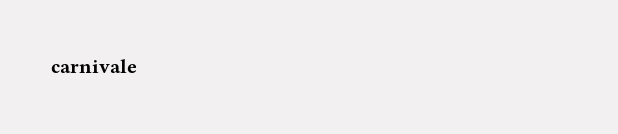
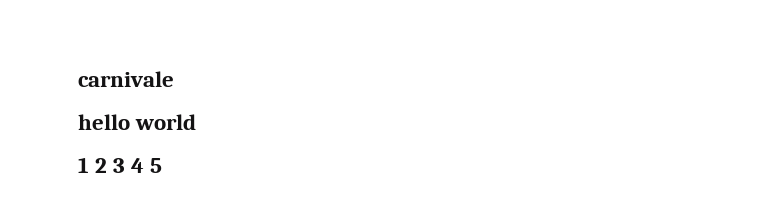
(137, 66) none -> [78,114,197,130] [78,157,163,173] // hello world // 1 2 3 4 5

